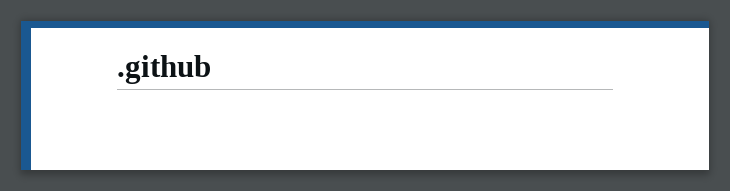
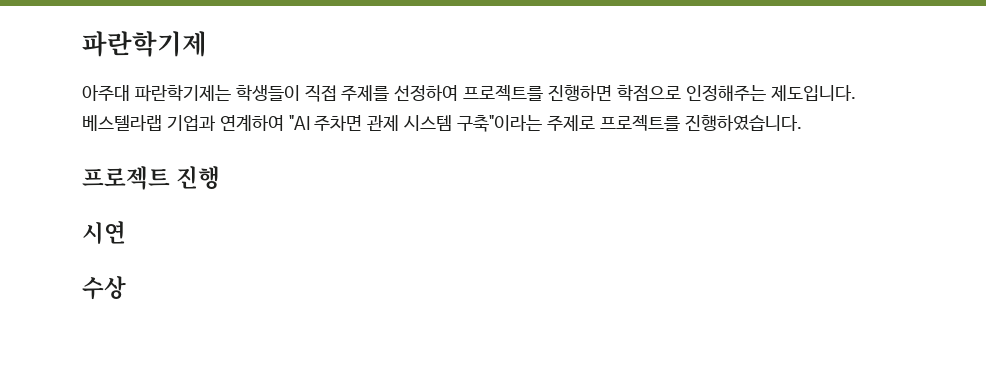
[117,55,211,84] .github -> [82,31,207,57] [82,85,856,102] [82,114,802,132] [82,166,221,190] [82,221,126,244] [82,276,126,300] 파란학기제 // 아주대 파란학기제는 학생들이 직접 주제를 선정하여 프로젝트를 진행하면 학점으로 인정해주는 제도입니다. 베스텔라랩 기업과 연계하여 "AI 주차면 관제 시스템 구축"이라는 주제로 프로젝트를 진행하였습니다. // 프로젝트 진행 // 시연 // 수상

